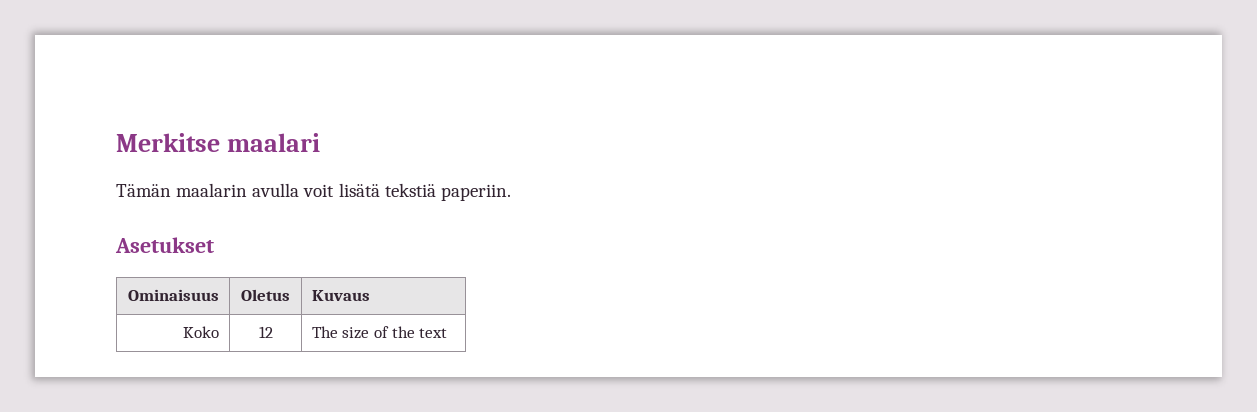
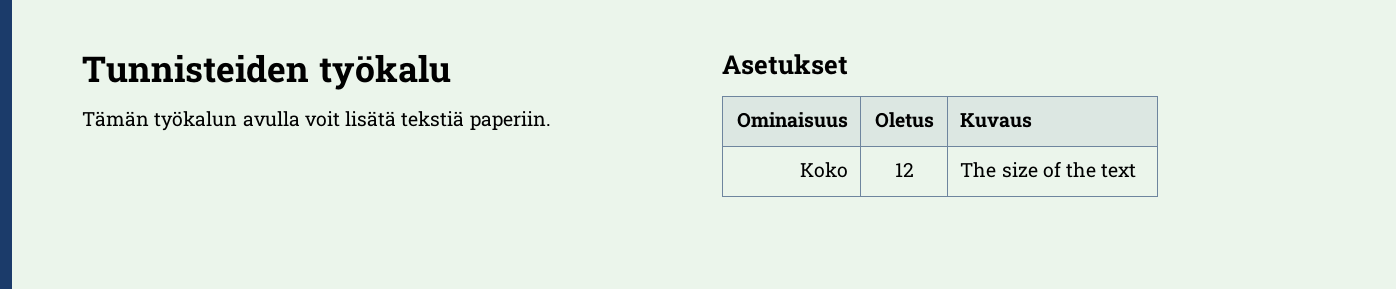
[116,133,321,152] Merkitse maalari -> [82,54,451,90] Tunnisteiden työkalu
[176,183,248,197] maalarin -> [154,111,238,131] työkalun

